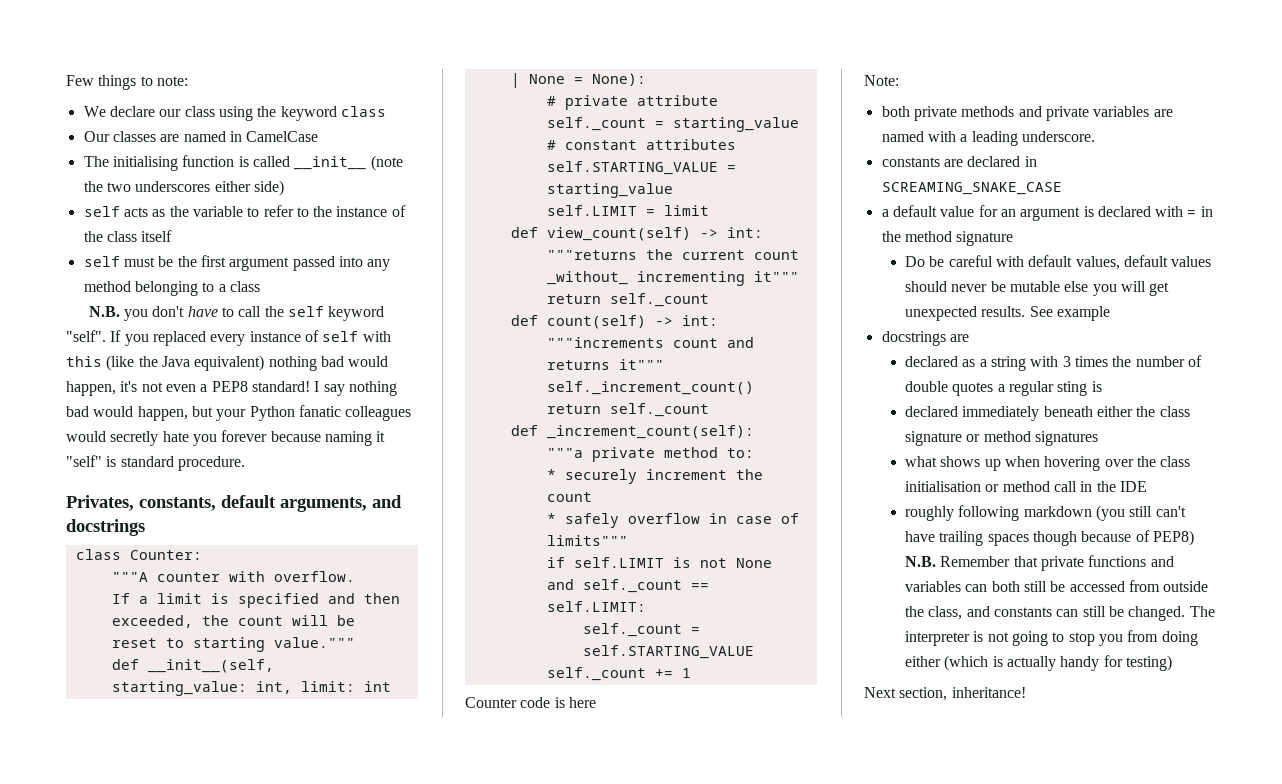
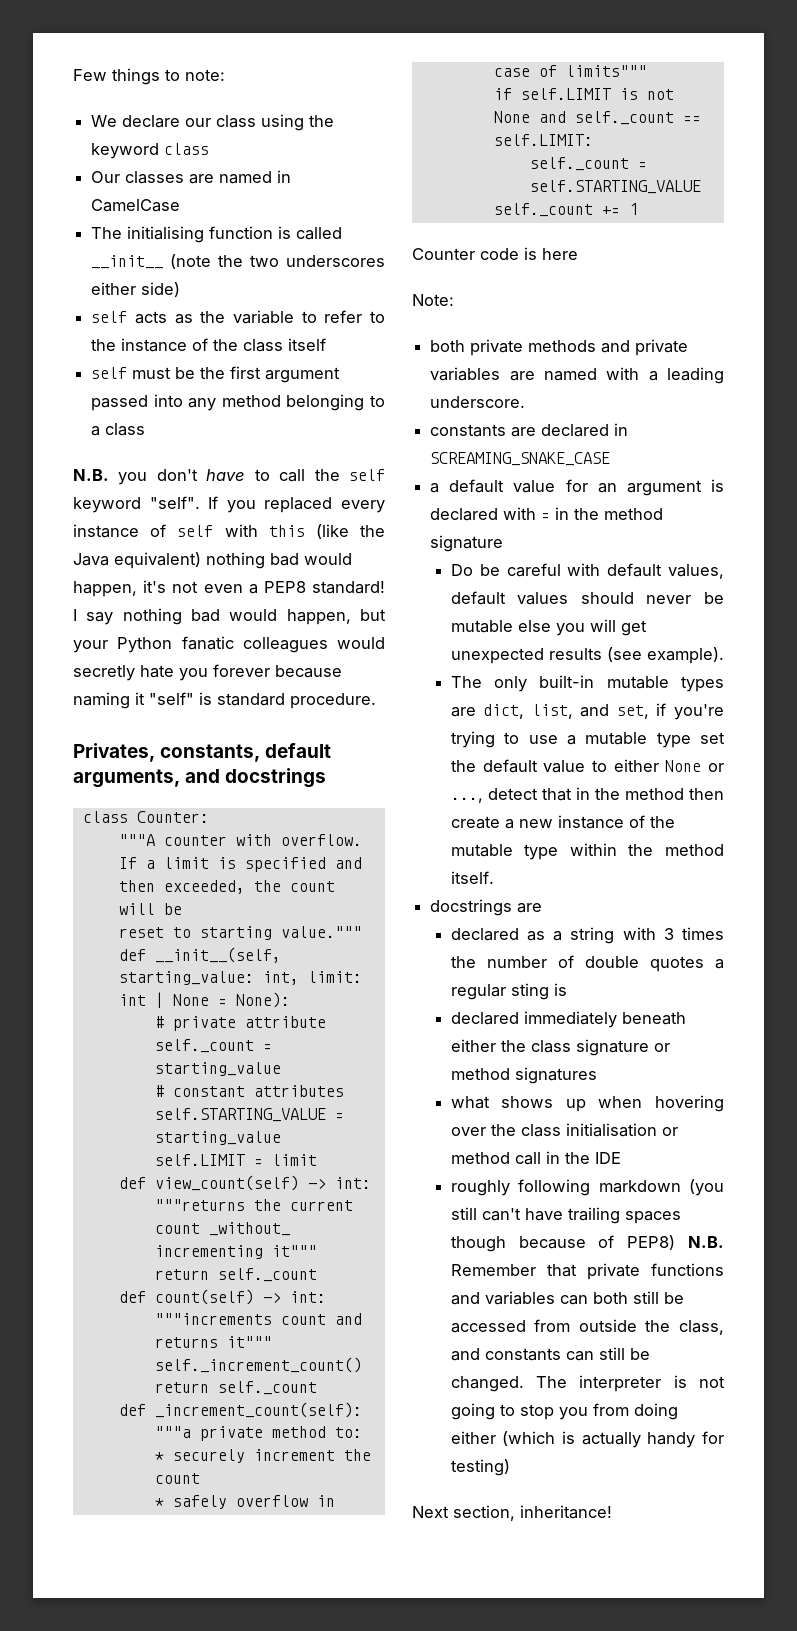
[981,306,1110,321] results. See example -> [548,647,724,664] [450,675,724,692] [450,703,724,720] [450,731,725,748] [450,759,724,773] [450,787,724,803] [450,815,675,829] [450,843,724,860] [450,871,494,884] results (see example). // The only built-in mutable types are dict, list, and set, if you're trying to use a mutable type set the default value to either None or ..., detect that in the method then create a new instance of the mutable type within the method itself.

